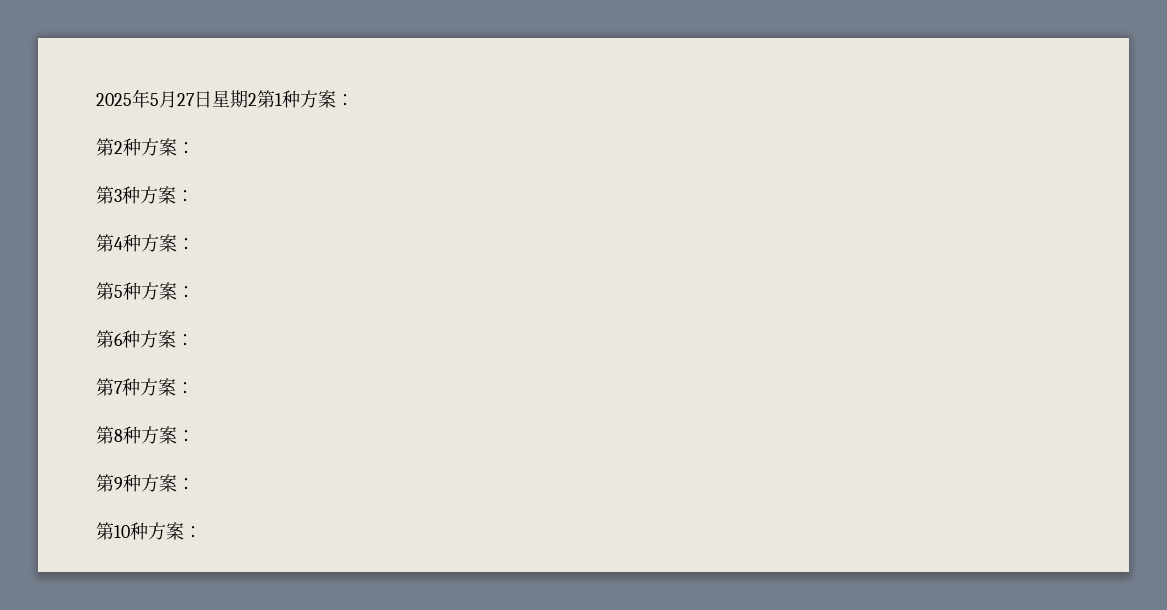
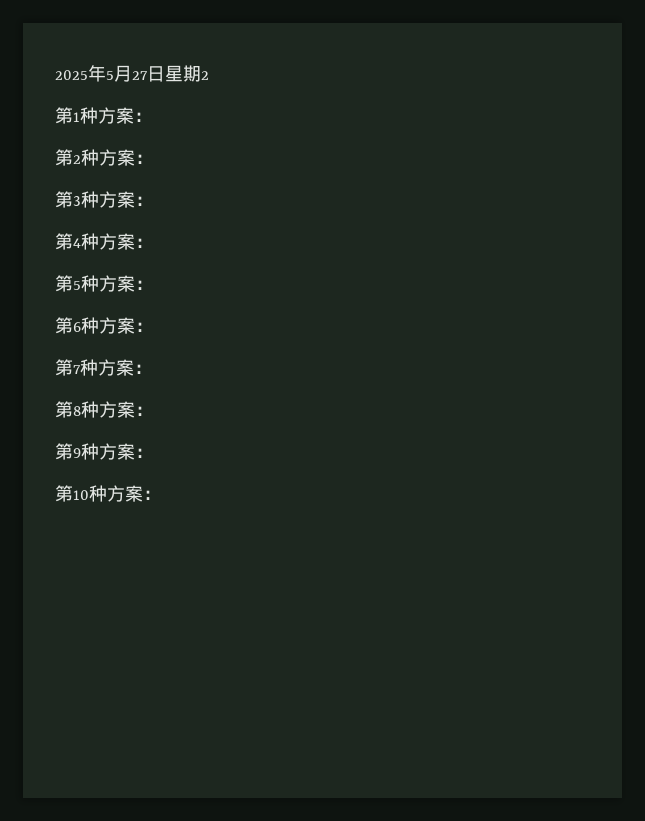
(257, 99) none -> (209, 75) //

